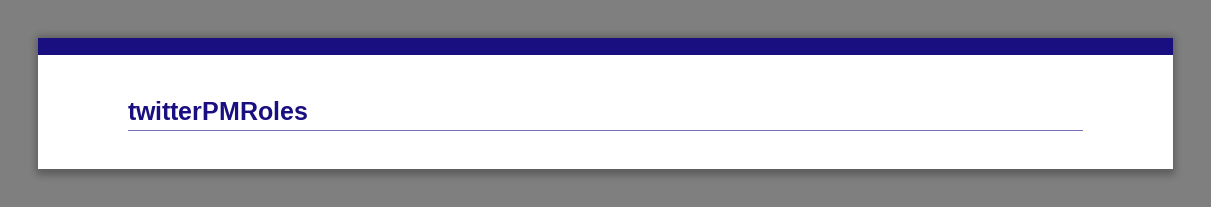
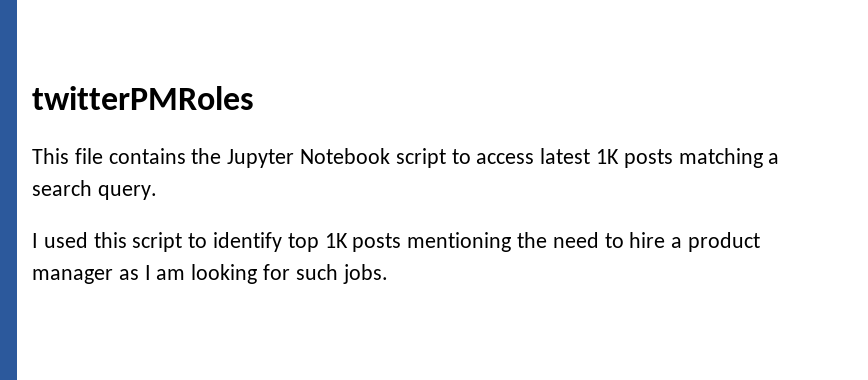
(308, 110) none -> [32,148,780,168] [32,180,157,200] [32,232,761,252] [32,264,388,284] // This file contains the Jupyter Notebook script to access latest 1K posts matching a search query. // I used this script to identify top 1K posts mentioning the need to hire a product manager as I am looking for such jobs.

